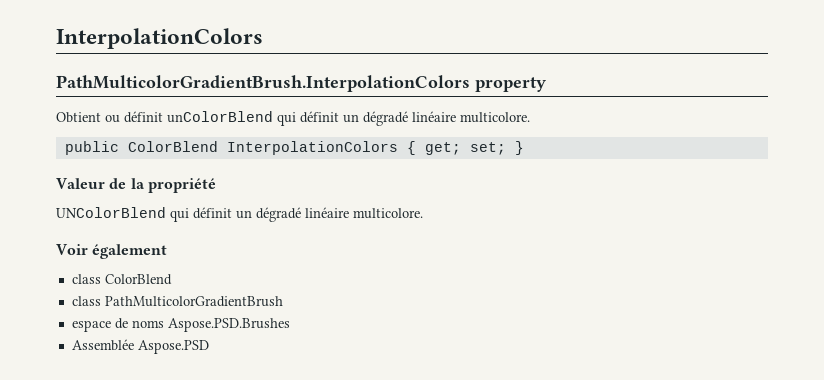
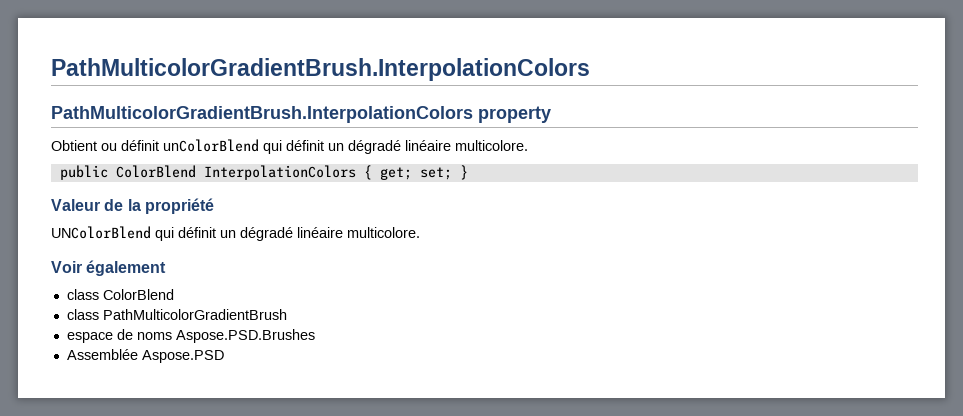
[56,28,263,49] InterpolationColors -> [51,58,590,81] PathMulticolorGradientBrush.InterpolationColors

